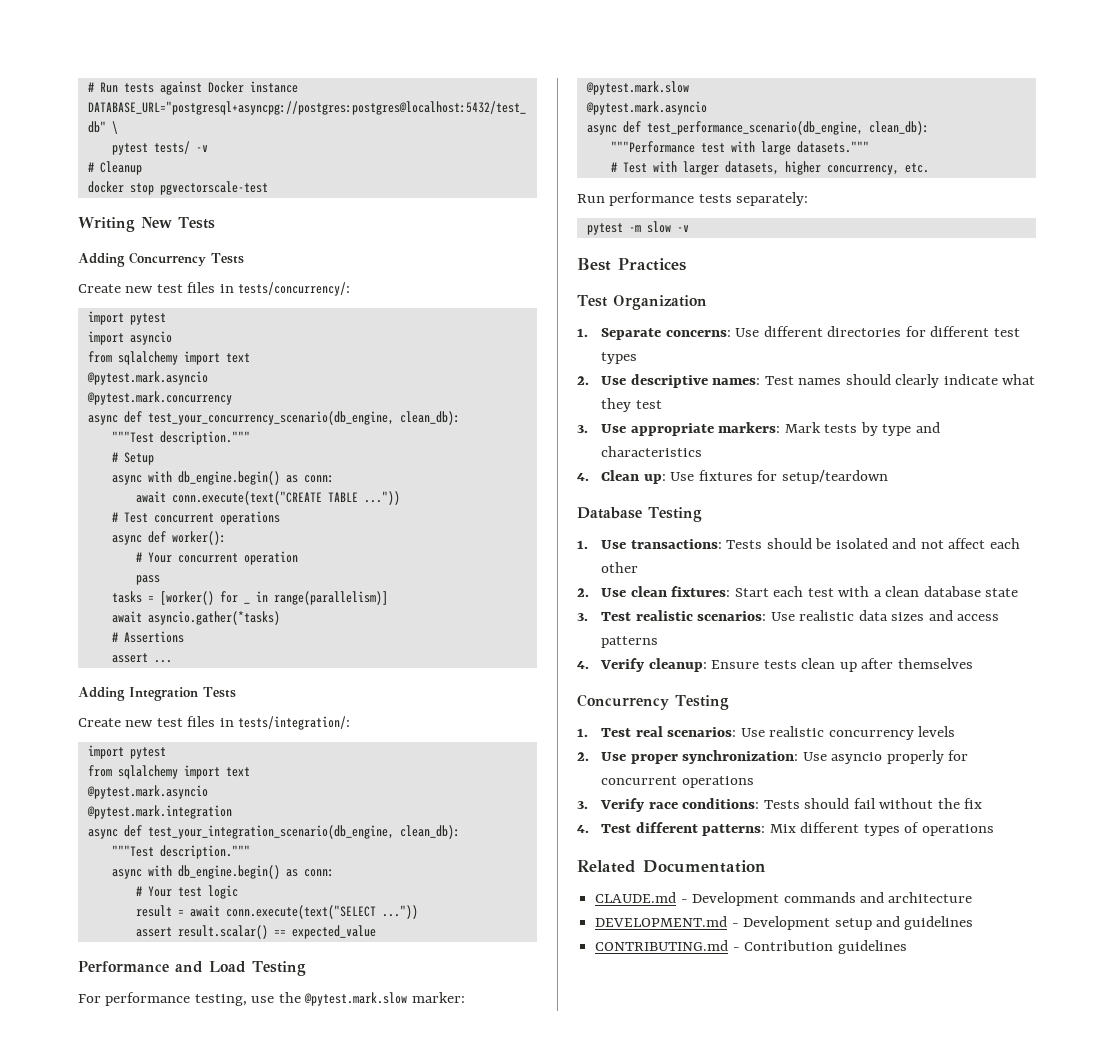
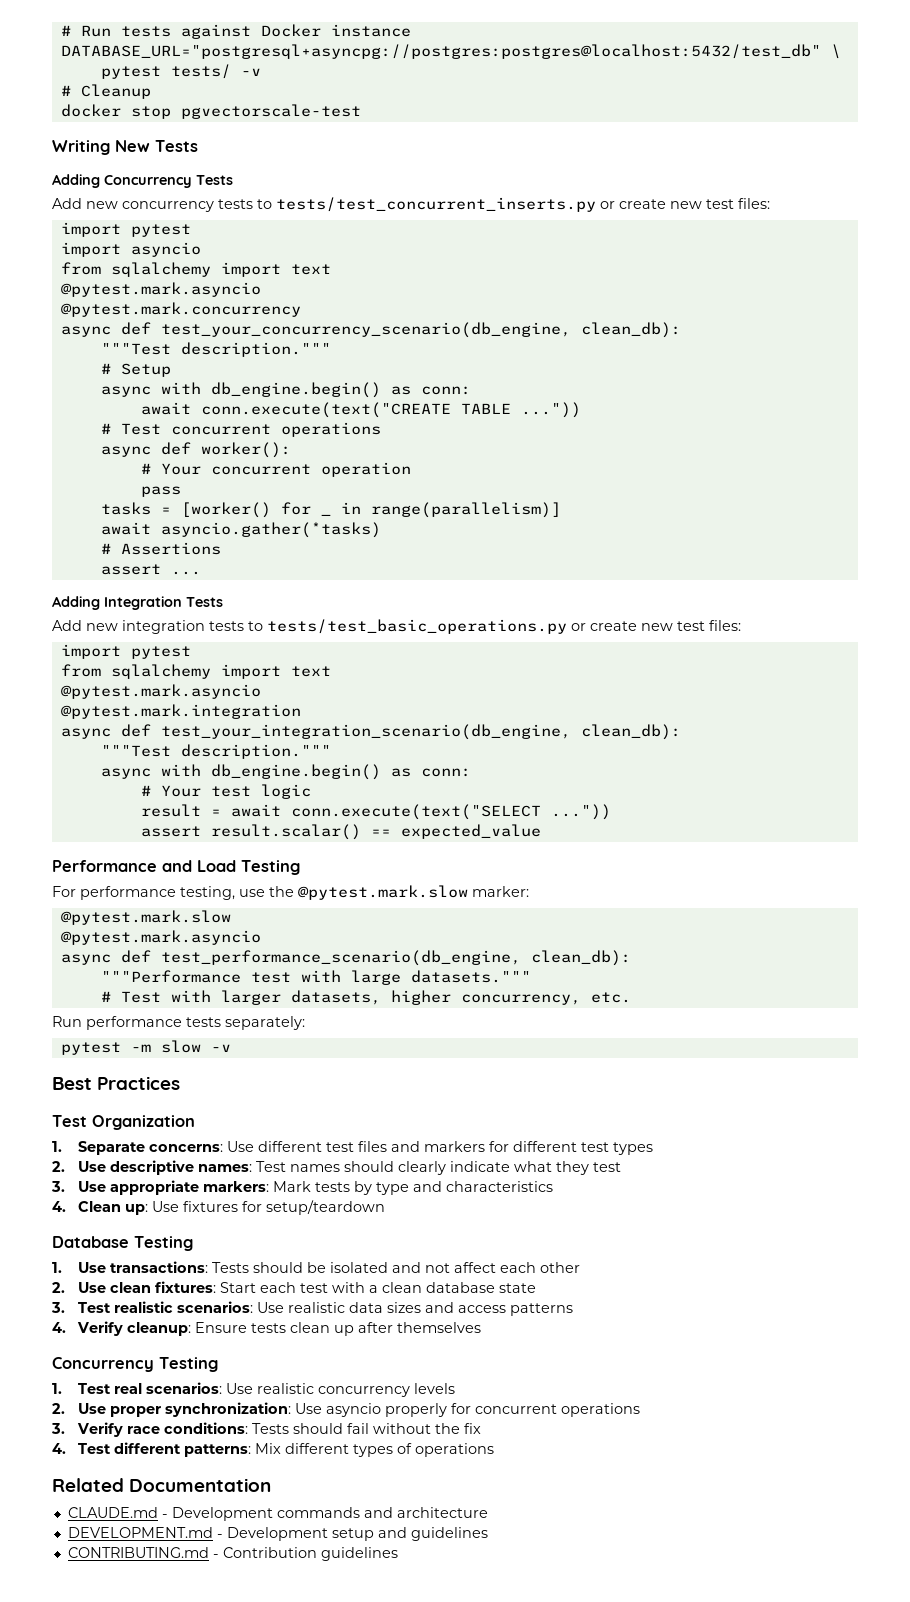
[78,282,351,296] Create new test files in tests/concurrency/: -> [52,197,770,212] Add new concurrency tests to tests/test_concurrent_inserts.py or create new test files:
[78,716,351,730] Create new test files in tests/integration/: -> [52,619,741,634] Add new integration tests to tests/test_basic_operations.py or create new test files:
[827,326,902,337] directories -> [325,1141,485,1152] test files and markers

